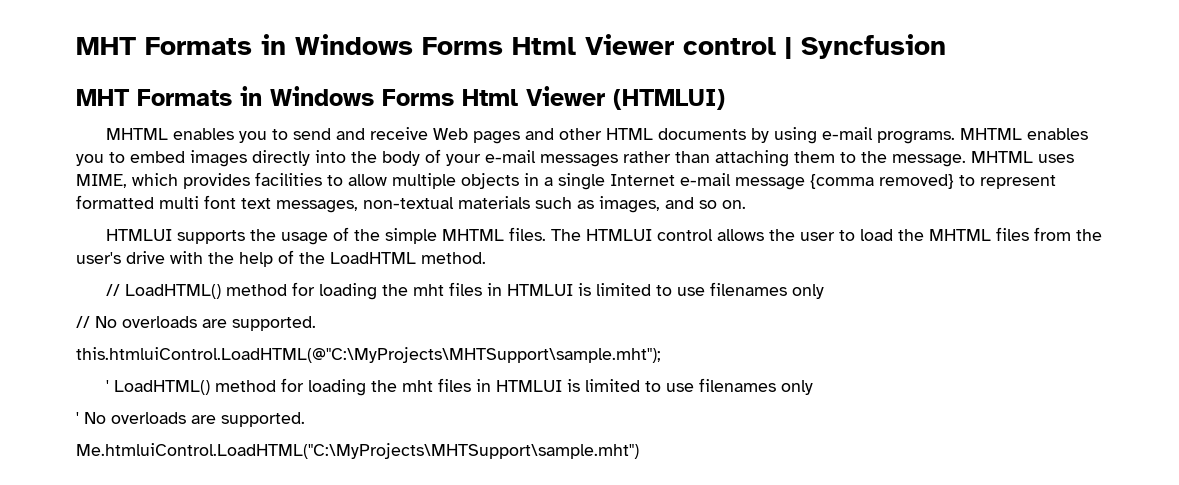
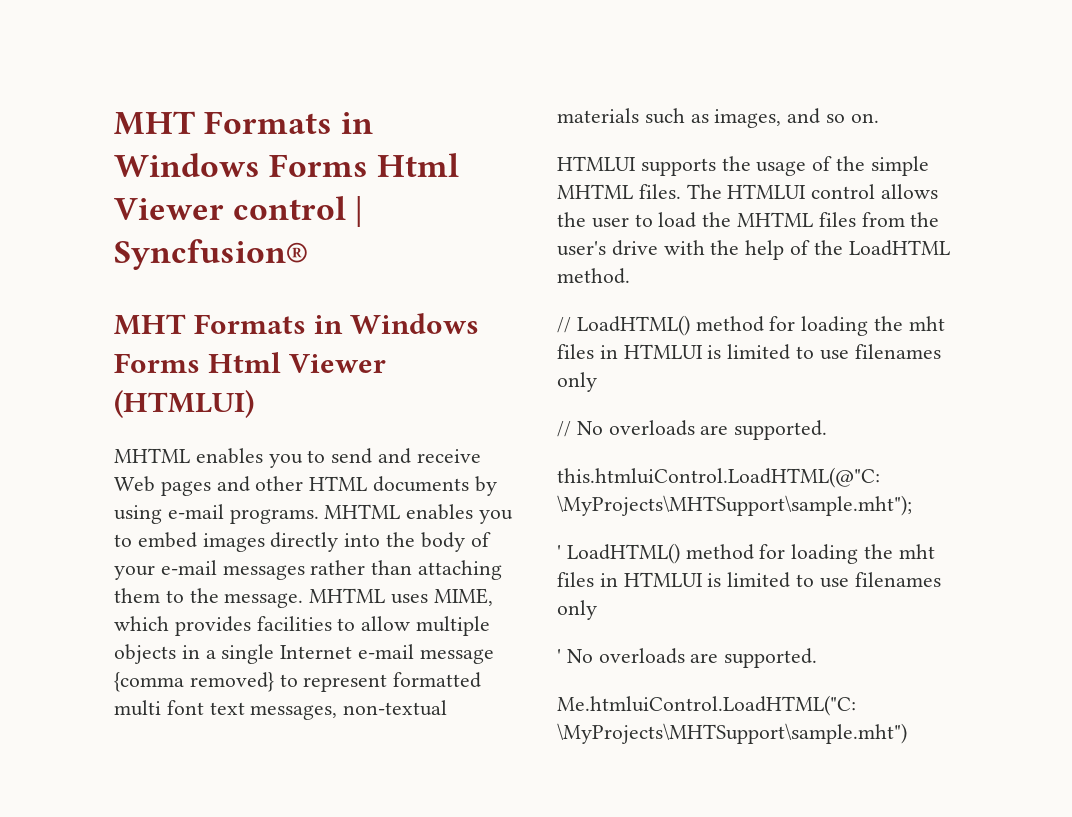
[801,34,946,59] Syncfusion -> [114,239,308,270] Syncfusion®

